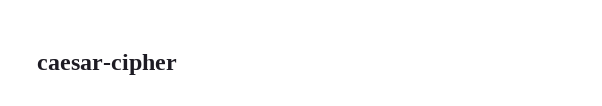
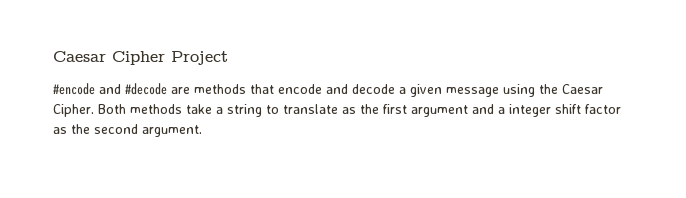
[37,54,177,75] caesar-cipher -> [53,51,228,65] [53,83,603,97] [53,104,621,117] [53,124,202,137] Caesar Cipher Project // #encode and #decode are methods that encode and decode a given message using the Caesar Cipher. Both methods take a string to translate as the first argument and a integer shift factor as the second argument.

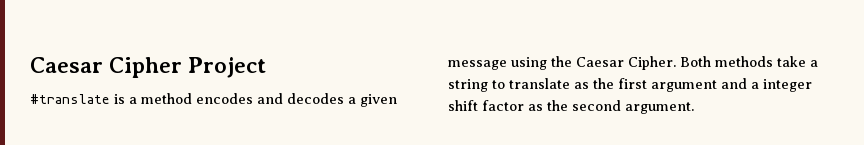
[53,83,395,95] #encode and #decode are methods that encode and decode -> [30,93,344,104] #translate is a method encodes and decodes

